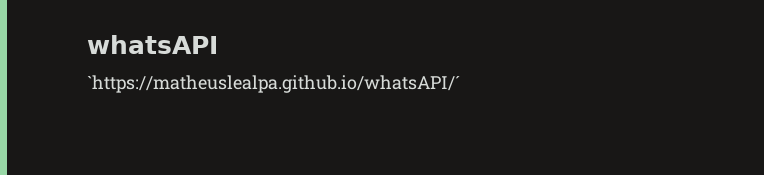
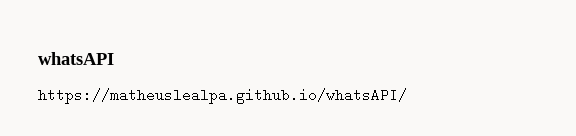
[87,75,460,93] `https://matheuslealpa.github.io/whatsAPI/´ -> [38,88,407,104] https://matheuslealpa.github.io/whatsAPI/

